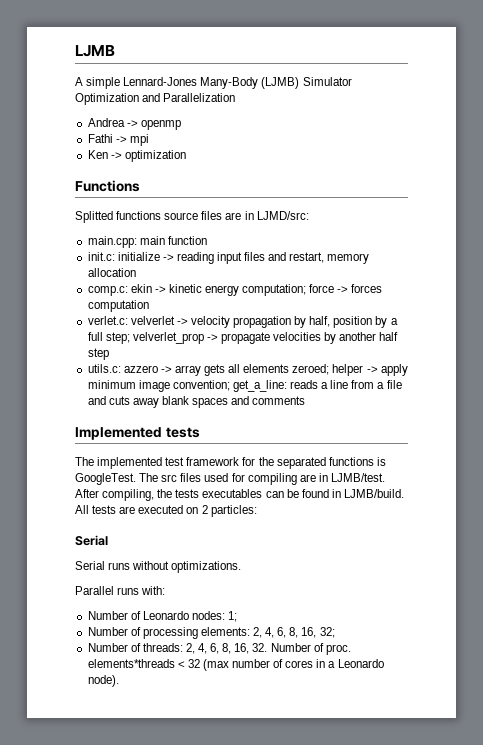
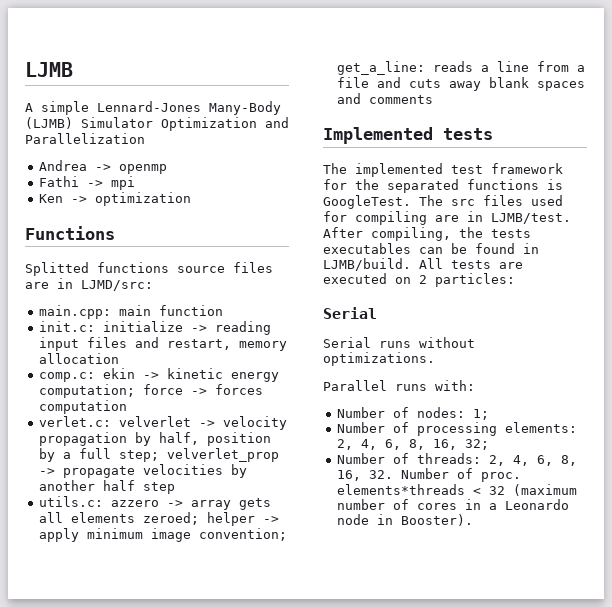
[142,611,189,620] Leonardo -> (409, 412) none
[202,659,229,671] (max -> [512,484,577,496] (maximum
[87,675,119,687] node). -> [336,514,473,526] node in Booster).

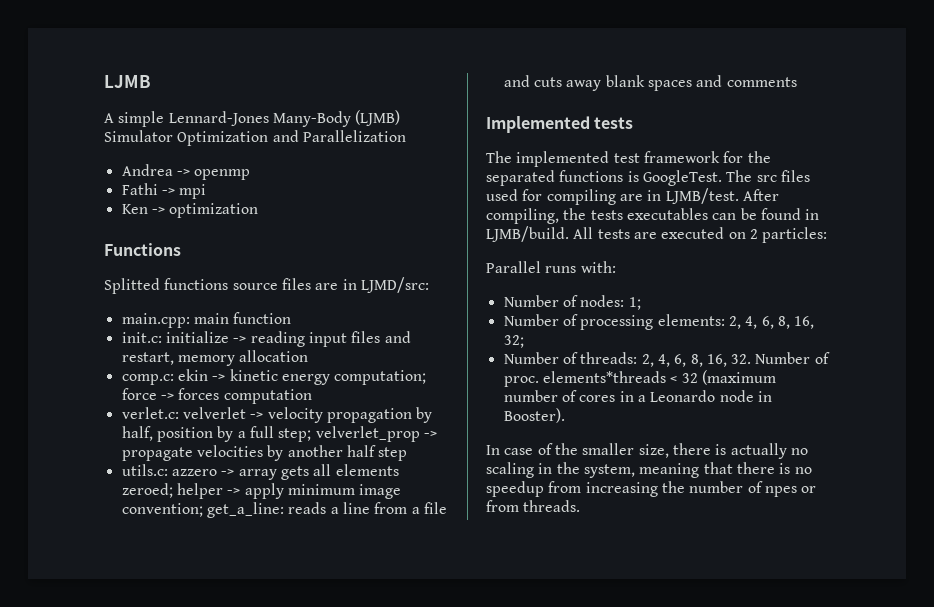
[323,307,377,319] [323,337,475,348] [323,352,435,366] // Serial // Serial runs without optimizations. -> (828, 235) none
(473, 520) none -> [486,443,808,459] [486,462,812,478] [486,481,817,497] [486,500,581,512] // In case of the smaller size, there is actually no scaling in the system, meaning that there is no speedup from increasing the number of npes or from threads.

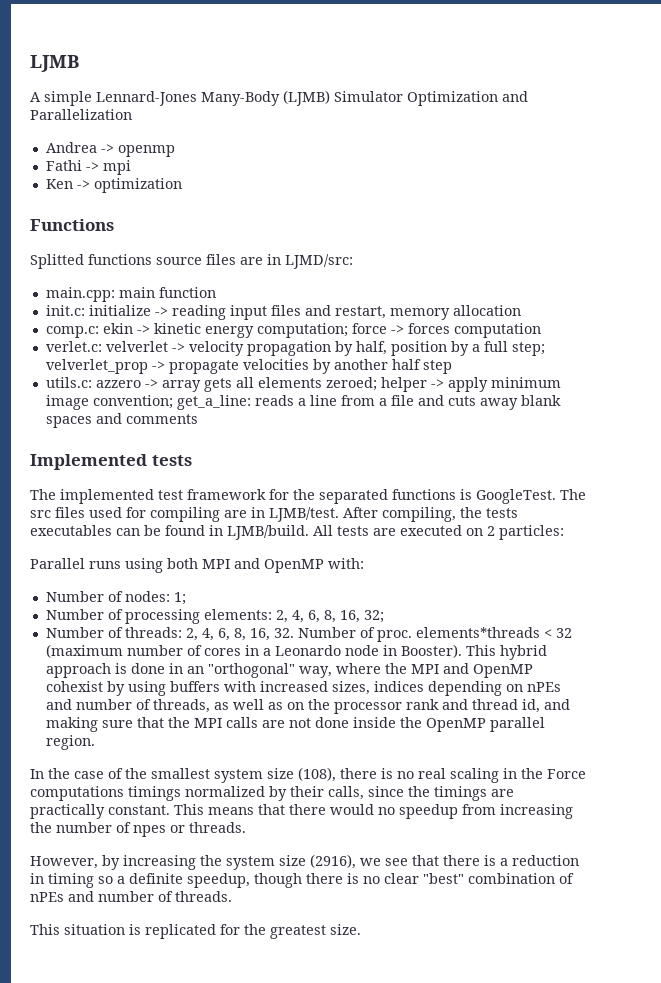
(577, 269) none -> [125,558,324,573] using both MPI and OpenMP
(565, 415) none -> [465,645,547,660] [45,663,533,678] [45,681,561,696] [45,699,570,714] [45,717,545,732] [45,735,95,750] This hybrid approach is done in an "orthogonal" way, where the MPI and OpenMP cohexist by using buffers with increased sizes, indices depending on nPEs and number of threads, as well as on the processor rank and thread id, and making sure that the MPI calls are not done inside the OpenMP parallel region.
(500, 450) none -> [48,768,70,779] the
[582,443,808,459] [486,462,791,478] smaller size, there is actually no scaling in the system, meaning that there is -> [151,767,586,783] [30,786,514,801] [30,804,374,819] smallest system size (108), there is no real scaling in the Force computations timings normalized by their calls, since the timings are practically constant. This means that there would
[486,500,581,512] from threads. -> [189,822,246,833] [30,854,579,870] [30,873,574,888] [30,891,232,902] [30,924,361,939] threads. // However, by increasing the system size (2916), we see that there is a reduction in timing so a definite speedup, though there is no clear "best" combination of nPEs and number of threads. // This situation is replicated for the greatest size.

